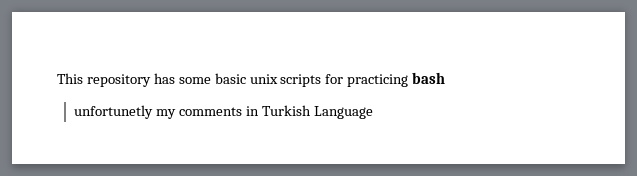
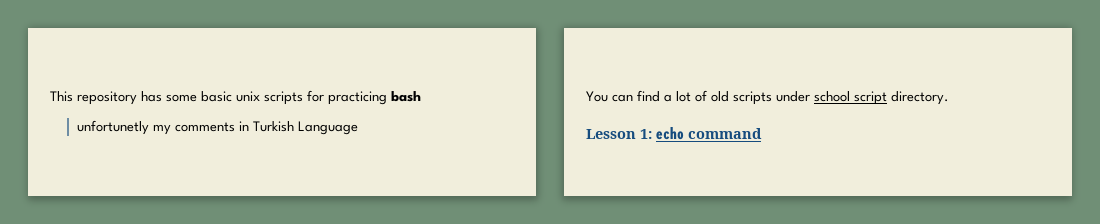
(373, 112) none -> [586,90,949,105] [586,127,762,140] // You can find a lot of old scripts under school script directory. // Lesson 1: echo command

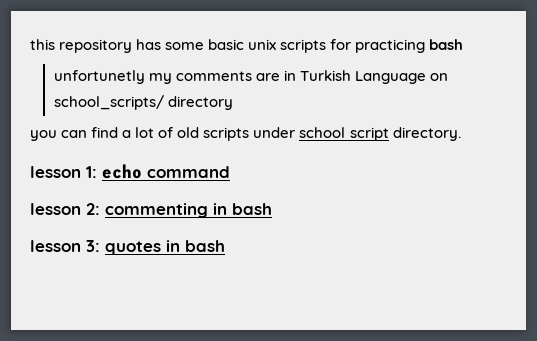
[50,91,73,102] This -> [30,39,55,50] this
(235, 127) none -> [255,73,280,81] are
[586,91,608,102] // You -> [429,73,448,81] [53,95,233,110] [30,130,57,141] on school_scripts/ directory // you
[586,129,636,139] Lesson -> [30,166,81,178] lesson
(762, 133) none -> [30,203,272,218] [30,240,225,255] // lesson 2: commenting in bash // lesson 3: quotes in bash

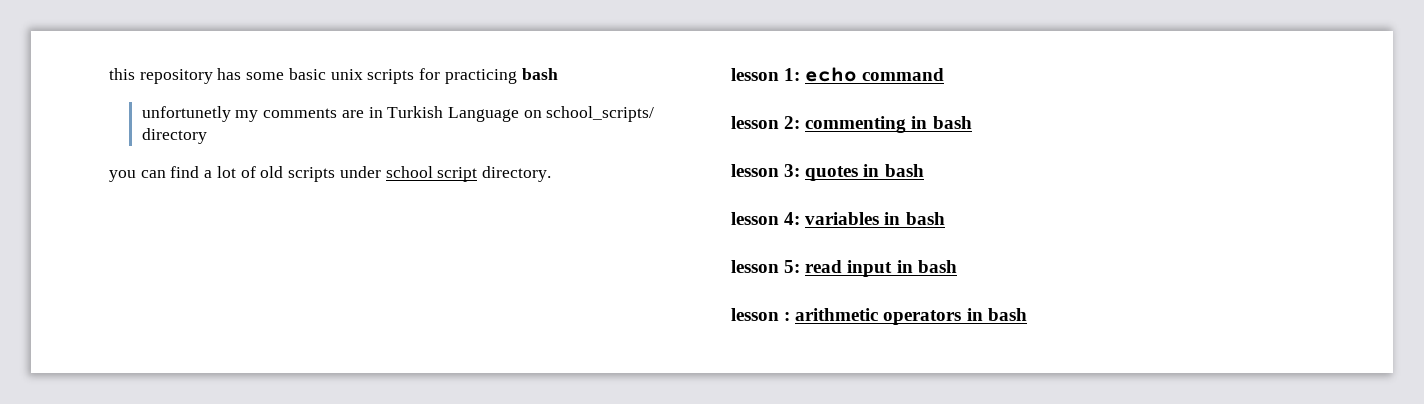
(225, 246) none -> [731,212,945,225] [731,260,957,277] [731,308,1027,325] // lesson 4: variables in bash // lesson 5: read input in bash // lesson : arithmetic operators in bash

